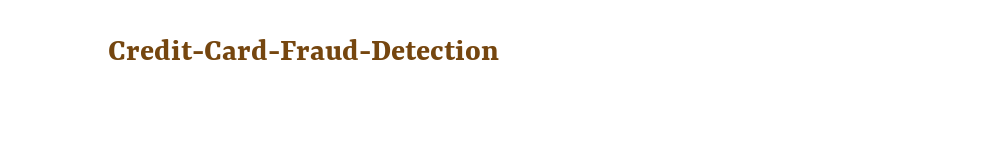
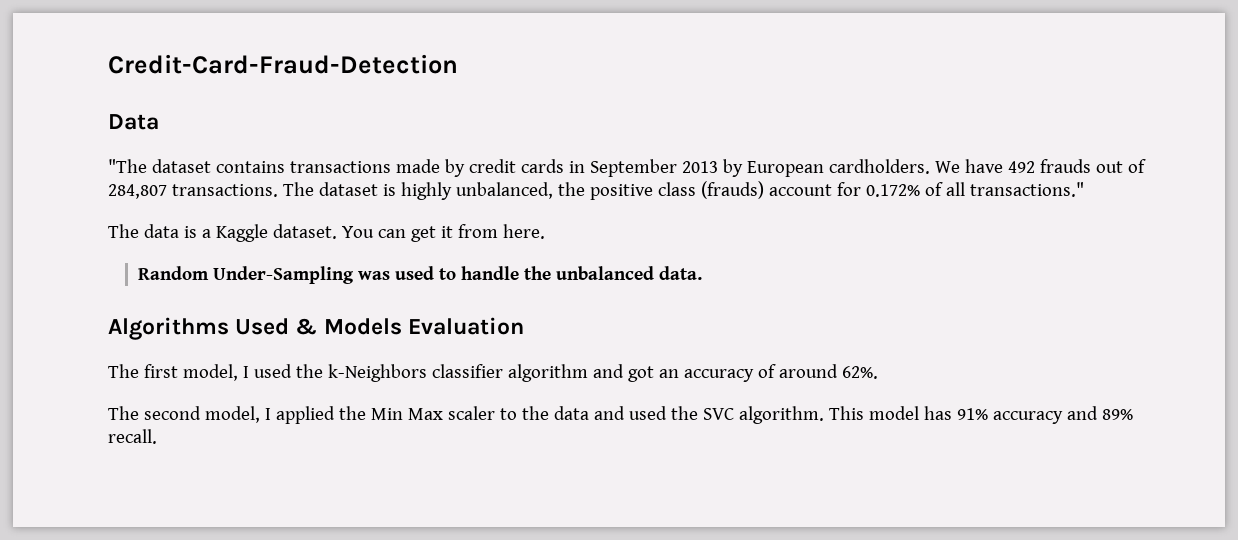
(499, 49) none -> [108,114,159,130] [108,159,1146,177] [108,181,1084,200] [108,224,545,242] [138,266,703,284] [108,317,524,340] [108,364,878,382] [108,406,1133,424] [108,429,157,444] // Data // "The dataset contains transactions made by credit cards in September 2013 by European cardholders. We have 492 frauds out of 284,807 transactions. The dataset is highly unbalanced, the positive class (frauds) account for 0.172% of all transactions." // The data is a Kaggle dataset. You can get it from here. // Random Under-Sampling was used to handle the unbalanced data. // Algorithms Used & Models Evaluation // The first model, I used the k-Neighbors classifier algorithm and got an accuracy of around 62%. // The second model, I applied the Min Max scaler to the data and used the SVC algorithm. This model has 91% accuracy and 89% recall.

